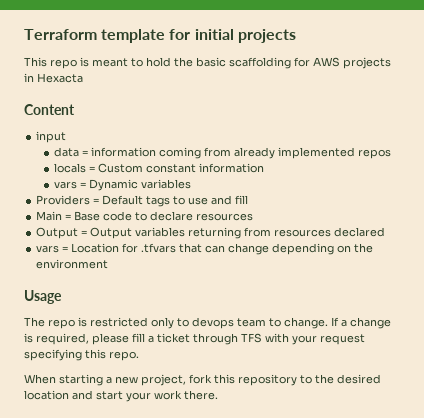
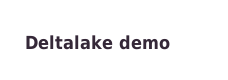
[24,29,296,43] [24,57,391,69] [24,73,83,83] [24,104,75,115] [36,131,67,143] [54,147,392,159] [54,163,265,173] [54,179,192,191] [36,195,249,207] [36,211,254,221] [36,227,386,239] [36,243,374,255] [36,259,109,269] [24,290,62,304] [24,317,391,329] [24,333,365,345] [24,349,139,361] [24,374,381,386] [24,390,218,402] Terraform template for initial projects // This repo is meant to hold the basic scaffolding for AWS projects in Hexacta // Content // input // data = information coming from already implemented repos // locals = Custom constant information // vars = Dynamic variables // Providers = Default tags to use and fill // Main = Base code to declare resources // Output = Output variables returning from resources declared // vars = Location for .tfvars that can change depending on the environment // Usage // The repo is restricted only to devops team to change. If a change is required, please fill a ticket through TFS with your request specifying this repo. // When starting a new project, fork this repository to the desired location and start your work there. -> [25,35,170,50] Deltalake demo

